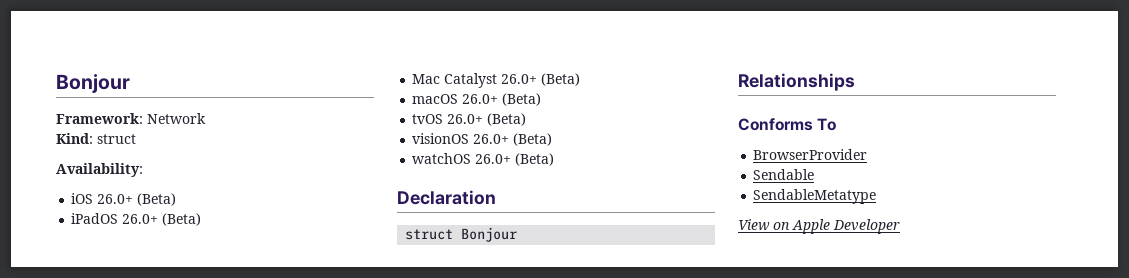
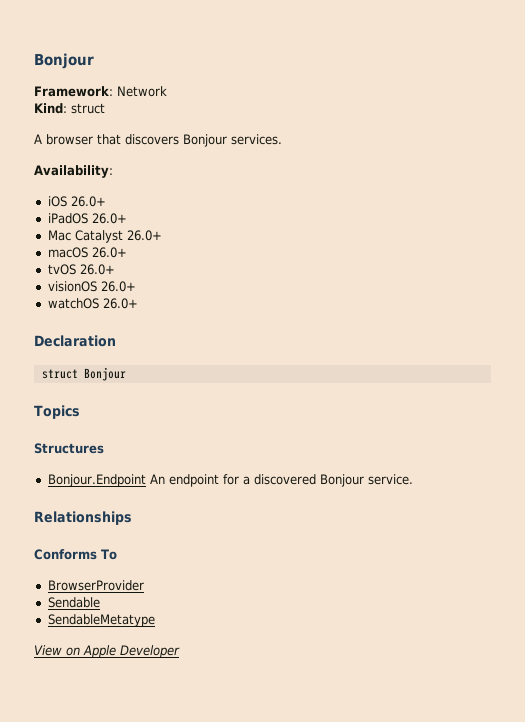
(136, 139) none -> [34,134,282,147] // A browser that discovers Bonjour services.
[137,193,177,206] (Beta) -> (106, 201) none
[162,213,202,226] (Beta) -> (127, 218) none
[541,73,581,86] (Beta) -> (162, 235) none
[502,93,542,106] (Beta) -> (127, 252) none
[487,113,527,126] (Beta) -> (115, 269) none
[513,133,553,146] (Beta) -> (136, 286) none
[515,153,555,166] (Beta) -> (138, 303) none
(518, 234) none -> [34,405,80,419] [34,443,104,454] [47,474,413,487] // Topics // Structures // Bonjour.Endpoint An endpoint for a discovered Bonjour service.

